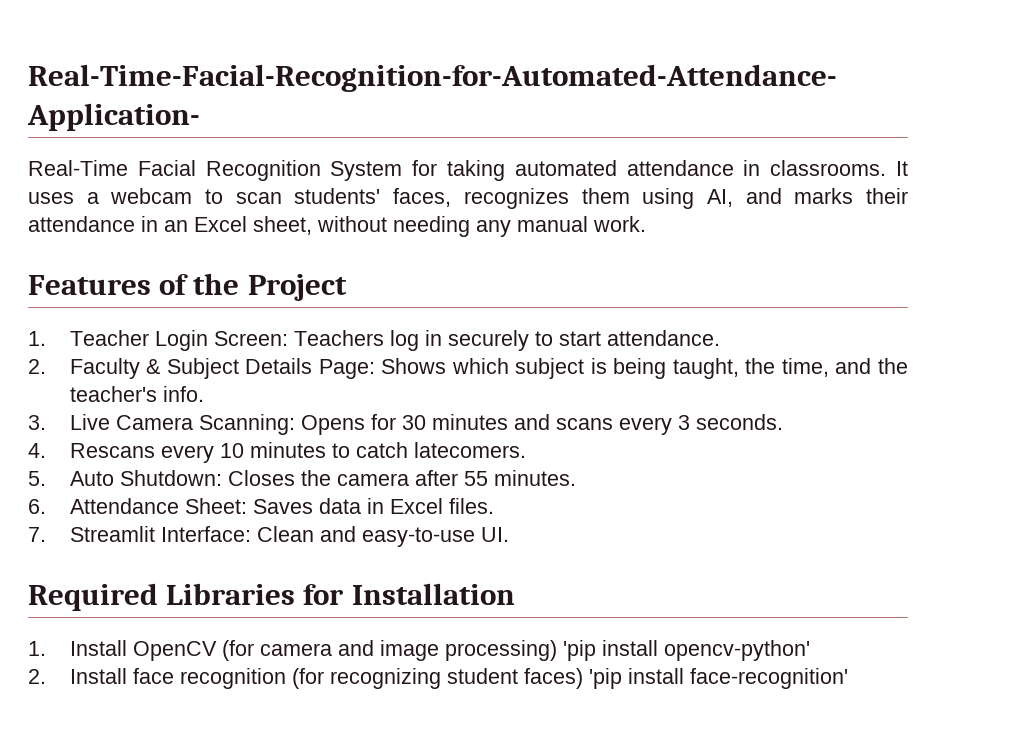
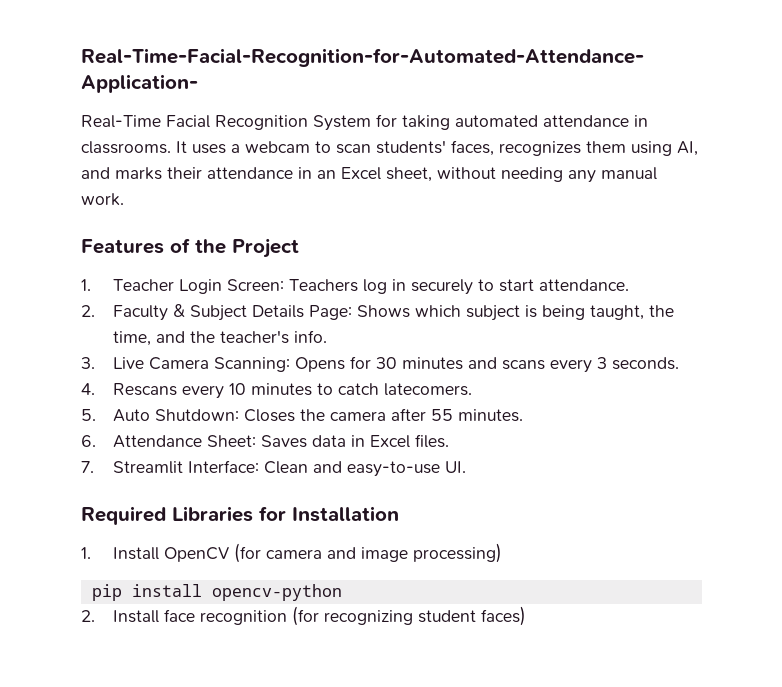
[562,640,810,661] 'pip install opencv-python' -> [91,584,342,601] // pip install opencv-python
[588,668,848,689] 'pip install face-recognition' -> (526, 616) none

